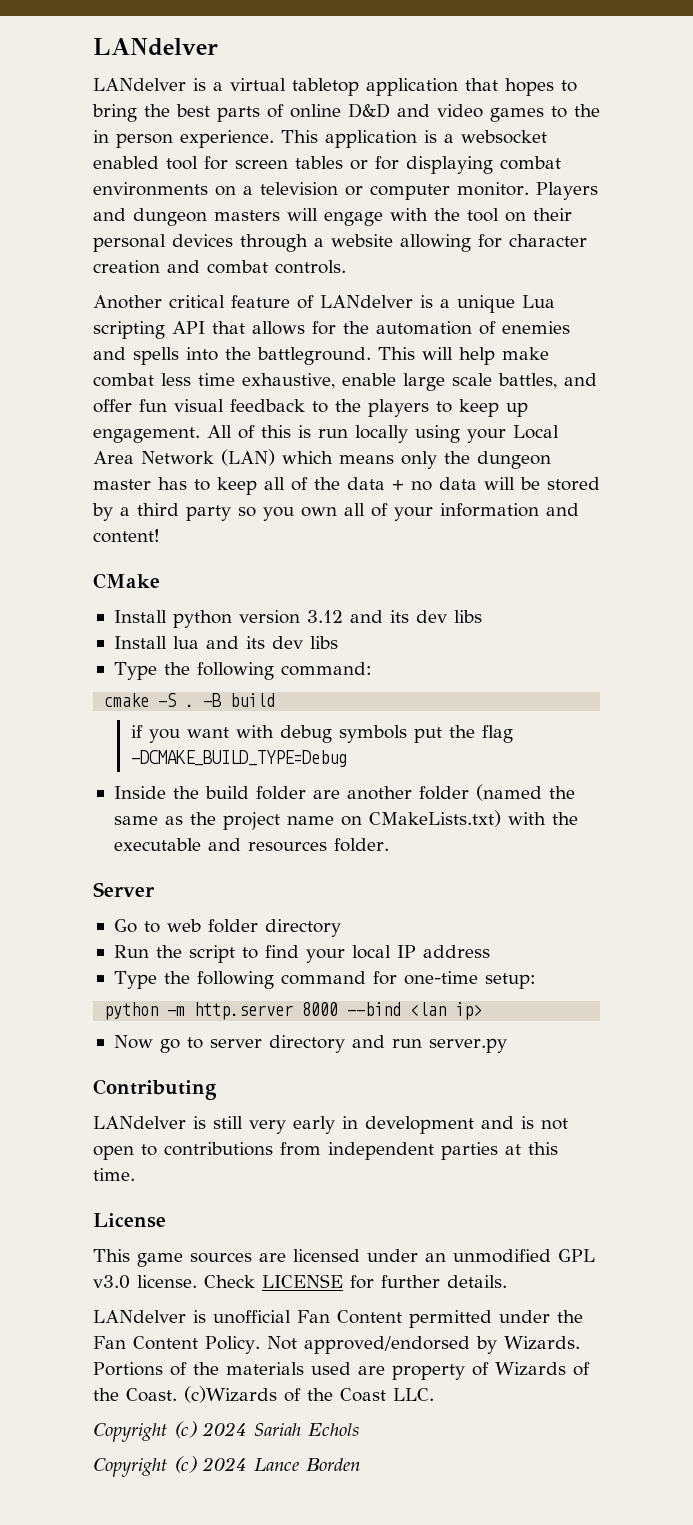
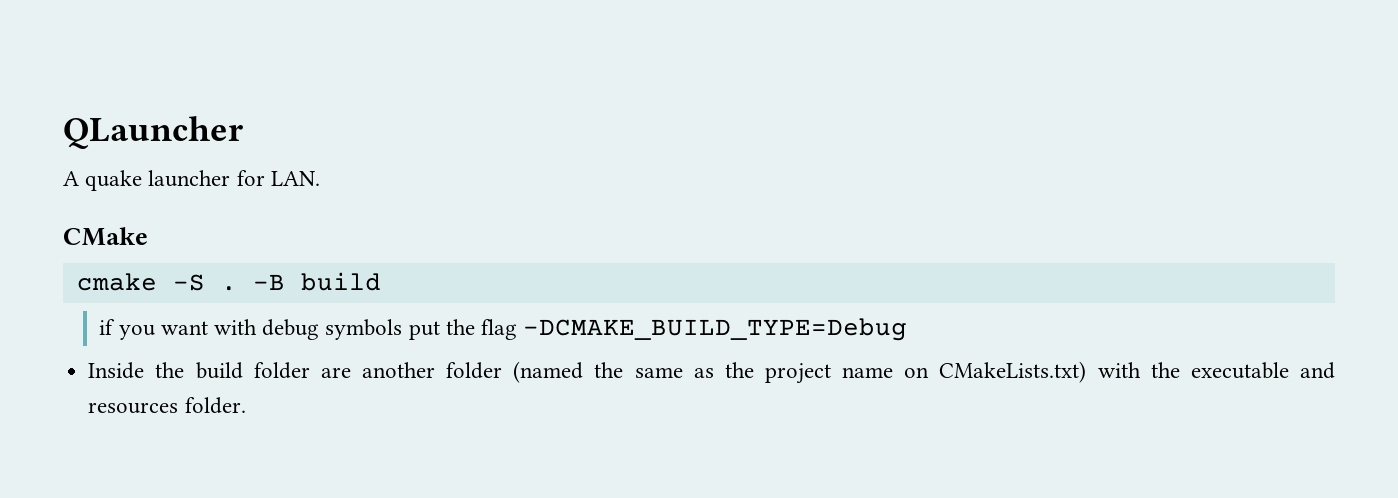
[93,38,218,56] [93,78,577,96] [92,103,600,122] [93,130,547,148] [93,156,561,174] [93,182,598,200] [93,208,572,226] [93,234,587,252] [93,260,346,274] [93,295,555,313] [93,321,570,339] [93,347,549,365] [93,373,597,391] [93,399,528,417] [93,425,559,443] [93,449,551,469] [93,477,600,495] [92,503,579,521] [93,529,160,543] [93,573,160,589] [113,610,482,628] [113,636,338,649] [113,662,372,680] LANdelver // LANdelver is a virtual tabletop application that hopes to bring the best parts of online D&D and video games to the in person experience. This application is a websocket enabled tool for screen tables or for displaying combat environments on a television or computer monitor. Players and dungeon masters will engage with the tool on their personal devices through a website allowing for character creation and combat controls. // Another critical feature of LANdelver is a unique Lua scripting API that allows for the automation of enemies and spells into the battleground. This will help make combat less time exhaustive, enable large scale battles, and offer fun visual feedback to the players to keep up engagement. All of this is run locally using your Local Area Network (LAN) which means only the dungeon master has to keep all of the data + no data will be stored by a third party so you own all of your information and content! // CMake // Install python version 3.12 and its dev libs // Install lua and its dev libs // Type the following command: -> [63,116,243,149] [63,170,320,191] [63,227,148,246] QLauncher // A quake launcher for LAN. // CMake
[93,882,155,897] [113,919,341,937] [113,945,490,963] [113,971,536,989] [104,1002,483,1020] [113,1035,507,1053] [93,1079,217,1100] [93,1116,568,1134] [93,1142,558,1160] [93,1168,135,1181] [93,1213,166,1228] [93,1249,595,1267] [93,1274,507,1289] [93,1310,583,1328] [93,1336,580,1354] [93,1362,590,1380] [93,1386,434,1403] [93,1421,359,1442] [93,1456,360,1477] // Server // Go to web folder directory // Run the script to find your local IP address // Type the following command for one-time setup: // python -m http.server 8000 --bind <lan ip> // Now go to server directory and run server.py // Contributing // LANdelver is still very early in development and is not open to contributions from independent parties at this time. // License // This game sources are licensed under an unmodified GPL v3.0 license. Check LICENSE for further details. // LANdelver is unofficial Fan Content permitted under the Fan Content Policy. Not approved/endorsed by Wizards. Portions of the materials used are property of Wizards of the Coast. (c)Wizards of the Coast LLC. // Copyright (c) 2024 Sariah Echols // Copyright (c) 2024 Lance Borden -> (246, 405) none

